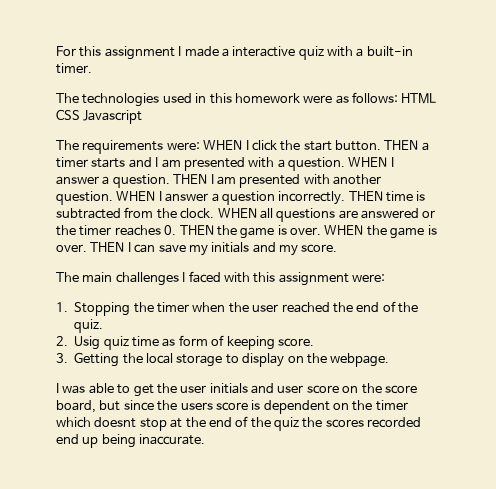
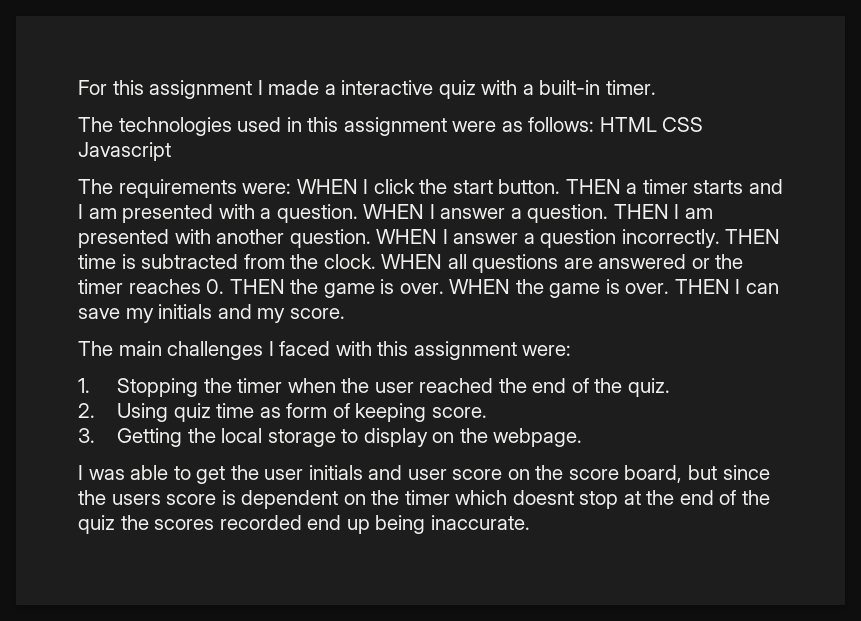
[234,93,300,103] homework -> [343,117,447,136] assignment
[74,336,101,350] Usig -> [116,403,168,422] Using

